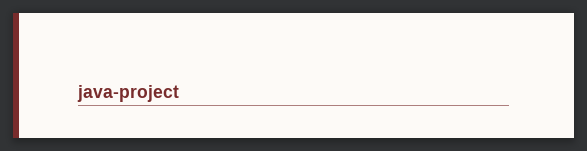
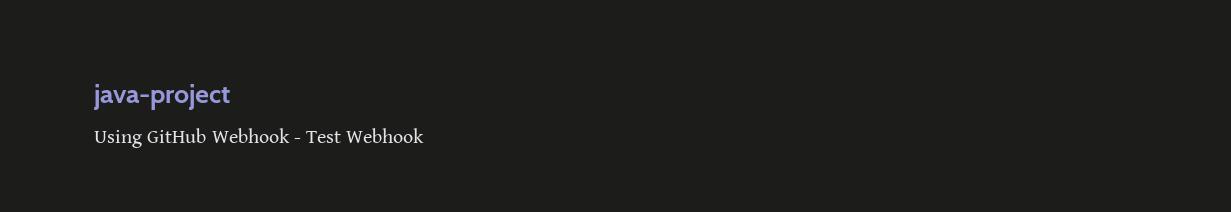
(179, 93) none -> [94,128,425,148] // Using GitHub Webhook - Test Webhook

